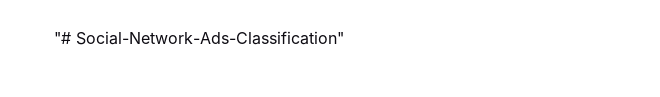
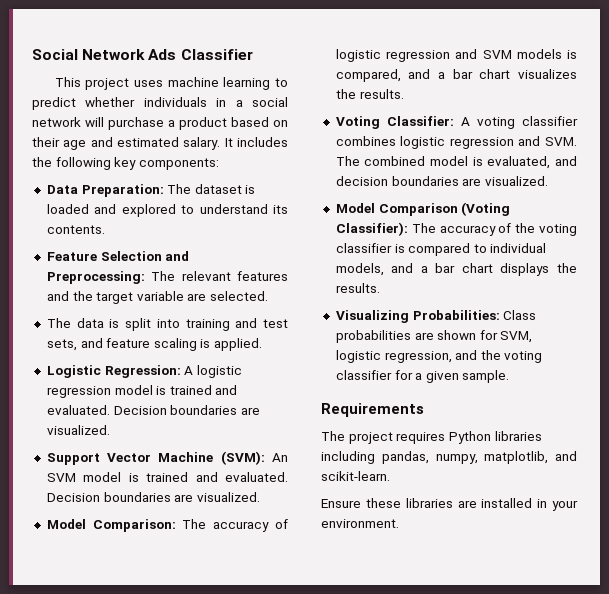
[54,31,344,45] "# Social-Network-Ads-Classification" -> [32,49,253,60] [54,77,288,90] [32,97,288,110] [32,117,288,130] [32,137,288,150] [32,157,219,170] [46,184,256,197] [46,204,288,217] [46,225,105,234] [46,251,190,261] [46,271,288,284] [46,291,269,304] [46,318,289,331] [46,338,263,351] [46,365,242,378] [46,385,238,398] [46,405,260,415] [46,425,110,435] [46,451,288,465] [46,472,288,482] [46,492,260,502] [46,519,288,532] [335,49,577,62] [335,69,577,82] [335,89,404,99] [335,116,578,129] [335,136,577,149] [335,156,577,169] [335,176,548,186] [335,202,511,216] [335,222,577,236] [335,243,547,256] [335,263,577,276] [335,283,380,293] [335,310,537,323] [335,330,533,343] [335,350,543,363] [335,370,510,383] [321,403,424,417] [321,431,542,444] [321,451,577,464] [321,471,390,481] [321,498,578,511] [321,519,399,528] Social Network Ads Classifier // This project uses machine learning to predict whether individuals in a social network will purchase a product based on their age and estimated salary. It includes the following key components: // Data Preparation: The dataset is loaded and explored to understand its contents. // Feature Selection and Preprocessing: The relevant features and the target variable are selected. // The data is split into training and test sets, and feature scaling is applied. // Logistic Regression: A logistic regression model is trained and evaluated. Decision boundaries are visualized. // Support Vector Machine (SVM): An SVM model is trained and evaluated. Decision boundaries are visualized. // Model Comparison: The accuracy of logistic regression and SVM models is compared, and a bar chart visualizes the results. // Voting Classifier: A voting classifier combines logistic regression and SVM. The combined model is evaluated, and decision boundaries are visualized. // Model Comparison (Voting Classifier): The accuracy of the voting classifier is compared to individual models, and a bar chart displays the results. // Visualizing Probabilities: Class probabilities are shown for SVM, logistic regression, and the voting classifier for a given sample. // Requirements // The project requires Python libraries including pandas, numpy, matplotlib, and scikit-learn. // Ensure these libraries are installed in your environment.

